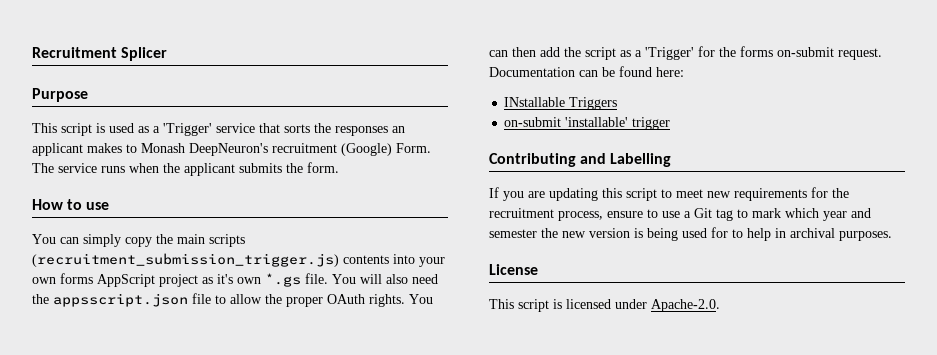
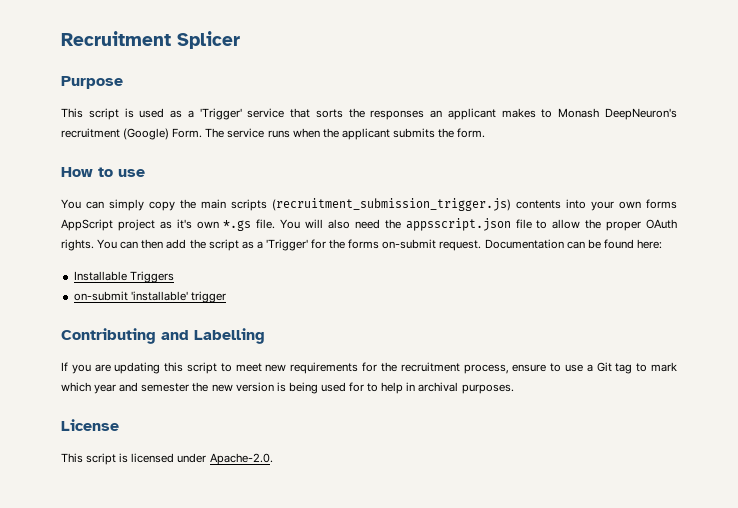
[504,97,566,107] INstallable -> [73,271,127,281] Installable

